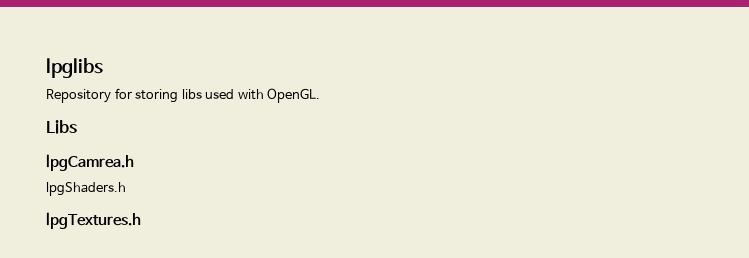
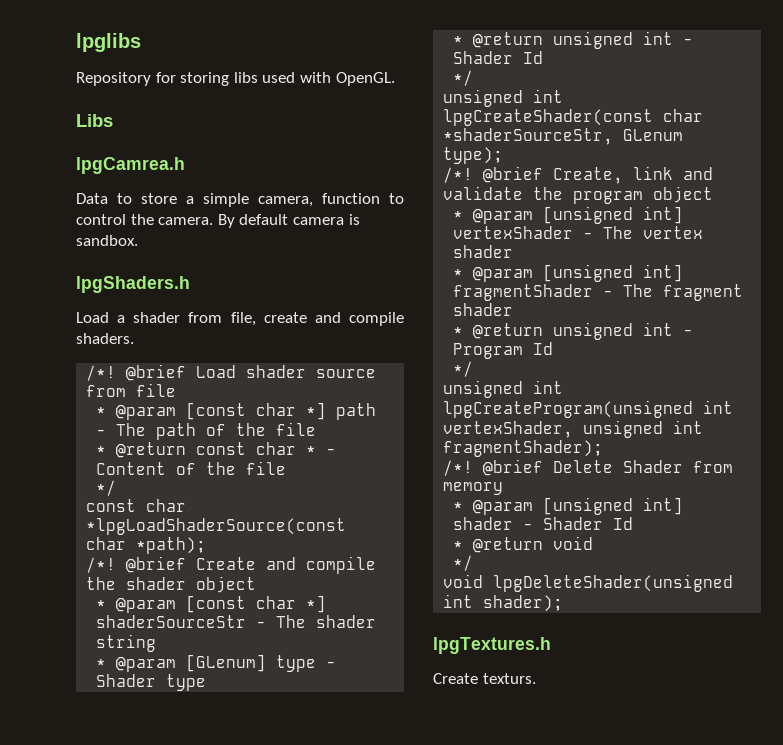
[46,182,126,196] lpgShaders.h -> [76,193,404,207] [76,214,360,228] [76,235,138,246] [76,276,190,293] [76,312,404,326] [76,333,134,344] [86,364,377,381] [86,383,177,397] [96,402,377,420] [96,422,317,440] [96,442,337,458] [96,461,287,475] [96,480,117,496] [86,499,187,512] [86,518,347,535] [86,537,207,554] [86,556,377,574] [86,576,257,593] [96,595,327,613] [96,615,377,628] [96,634,157,652] [96,654,337,672] [96,674,207,691] [453,31,694,49] [453,51,544,64] [453,70,474,86] [443,89,564,107] [443,109,704,126] [443,128,684,145] [443,147,504,164] [443,166,714,184] [443,186,714,204] [453,206,684,224] [453,226,704,239] [453,245,514,258] [453,264,684,282] [453,284,744,301] [453,303,514,316] [453,322,694,340] [453,342,554,359] [453,361,474,377] [443,380,564,398] [443,400,734,418] [443,420,704,438] [443,440,604,457] [443,459,734,476] [443,482,504,495] [453,497,684,515] [453,517,634,530] [453,536,594,553] [453,555,474,571] [443,574,734,592] [443,594,564,612] Data to store a simple camera, function to control the camera. By default camera is sandbox. // lpgShaders.h // Load a shader from file, create and compile shaders. // /*! @brief Load shader source from file // * @param [const char *] path - The path of the file // * @return const char * - Content of the file // */ // const char *lpgLoadShaderSource(const char *path); // /*! @brief Create and compile the shader object // * @param [const char *] shaderSourceStr - The shader string // * @param [GLenum] type - Shader type // * @return unsigned int - Shader Id // */ // unsigned int lpgCreateShader(const char *shaderSourceStr, GLenum type); // /*! @brief Create, link and validate the program object // * @param [unsigned int] vertexShader - The vertex shader // * @param [unsigned int] fragmentShader - The fragment shader // * @return unsigned int - Program Id // */ // unsigned int lpgCreateProgram(unsigned int vertexShader, unsigned int fragmentShader); // /*! @brief Delete Shader from memory // * @param [unsigned int] shader - Shader Id // * @return void // */ // void lpgDeleteShader(unsigned int shader);
(141, 220) none -> [433,673,536,684] // Create texturs.

